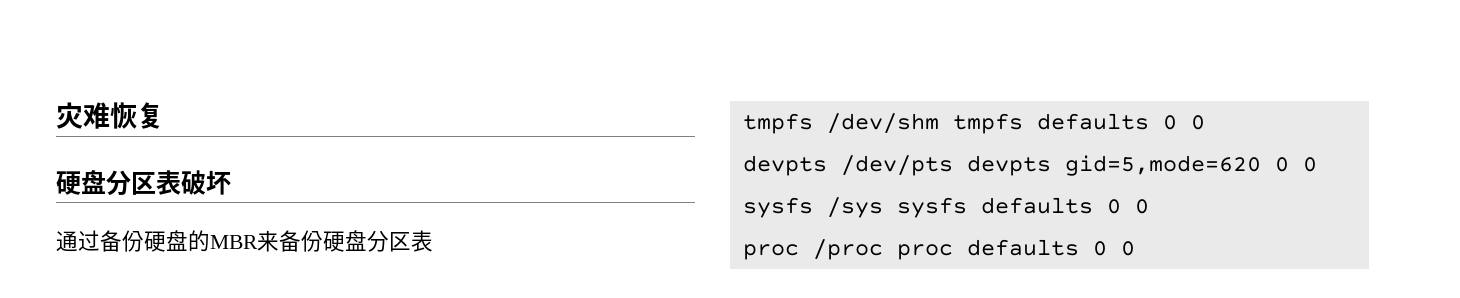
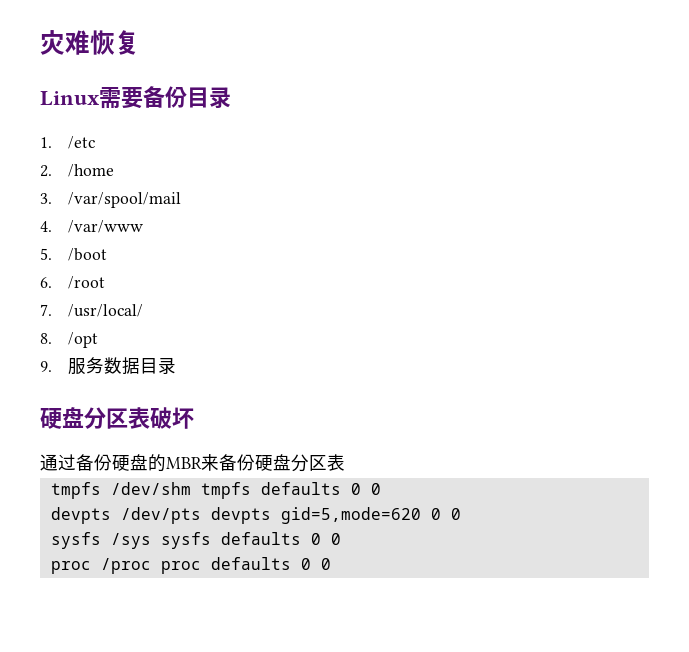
(164, 115) none -> [40,86,231,109] [40,136,96,149] [40,164,115,177] [40,192,182,208] [40,220,144,233] [40,248,108,261] [40,276,106,289] [40,304,144,317] [40,332,99,348] [40,357,177,375] // Linux需要备份目录 // 1. /etc // 2. /home // 3. /var/spool/mail // 4. /var/www // 5. /boot // 6. /root // 7. /usr/local/ // 8. /opt // 9.服务数据目录

